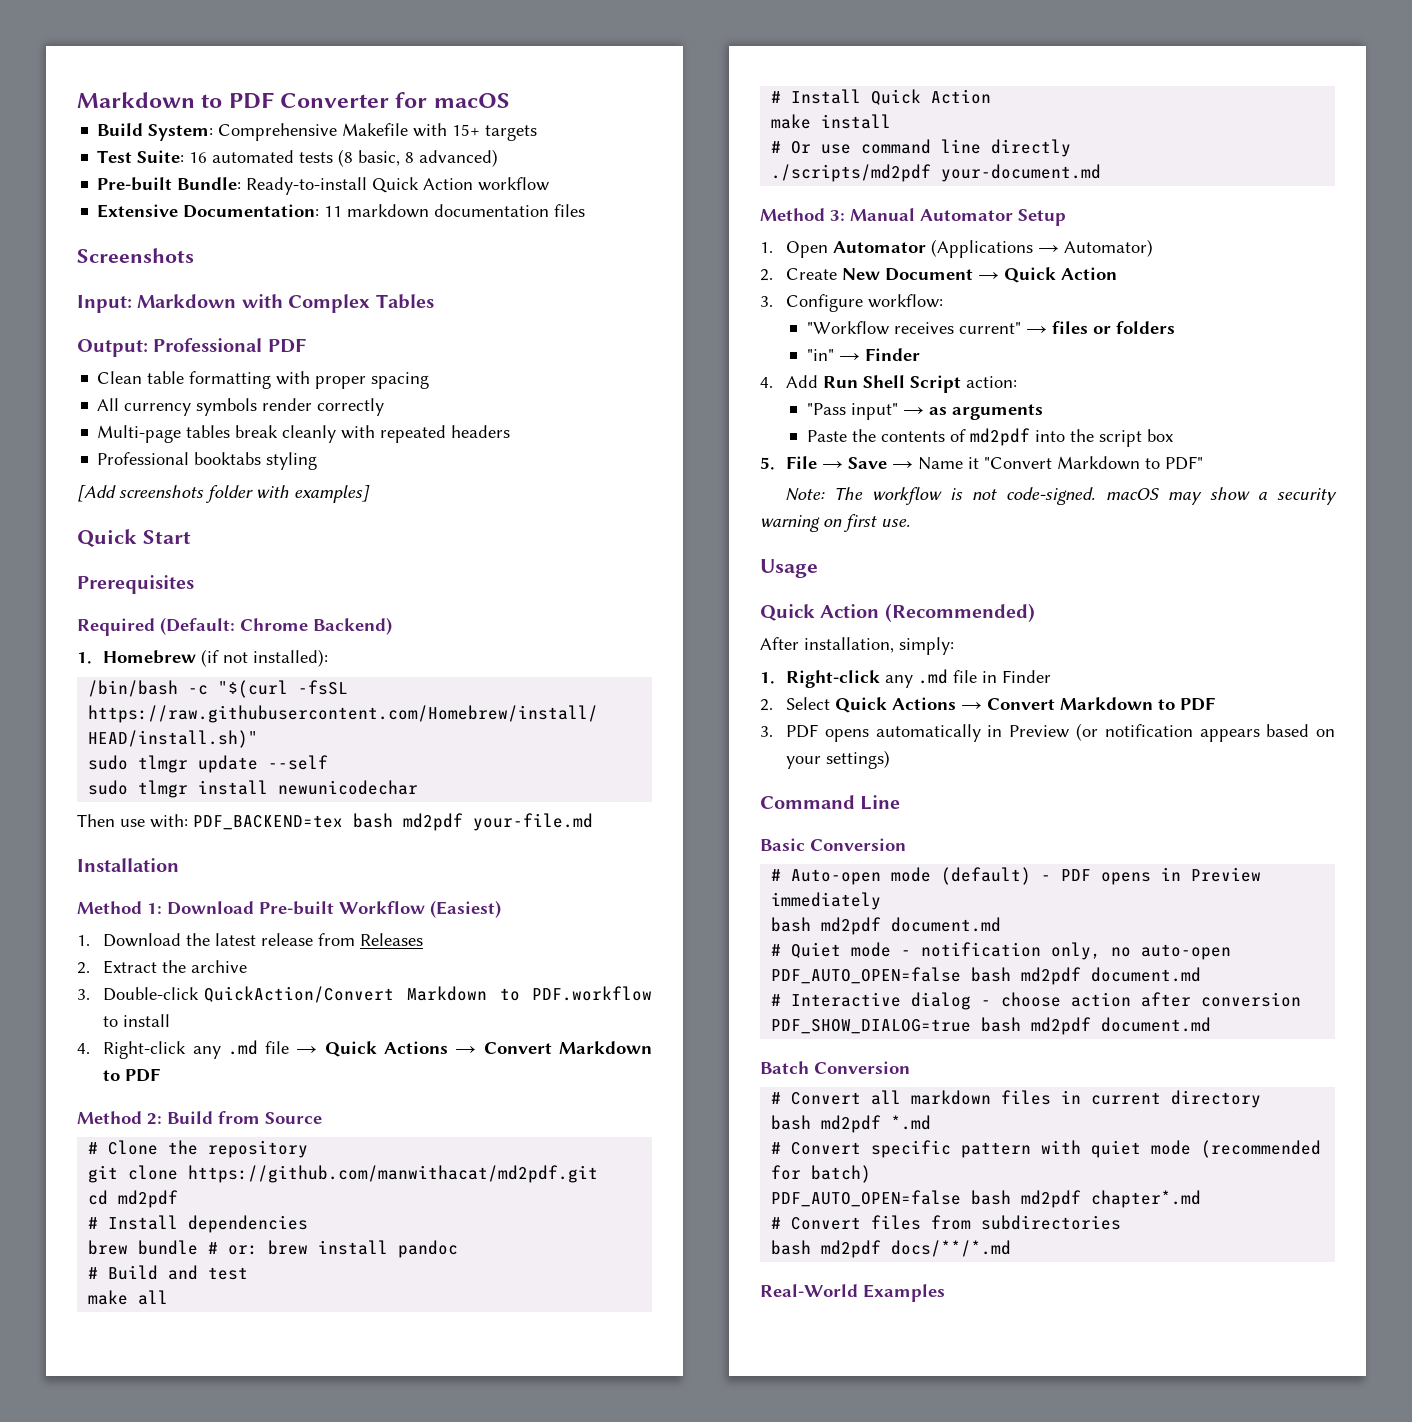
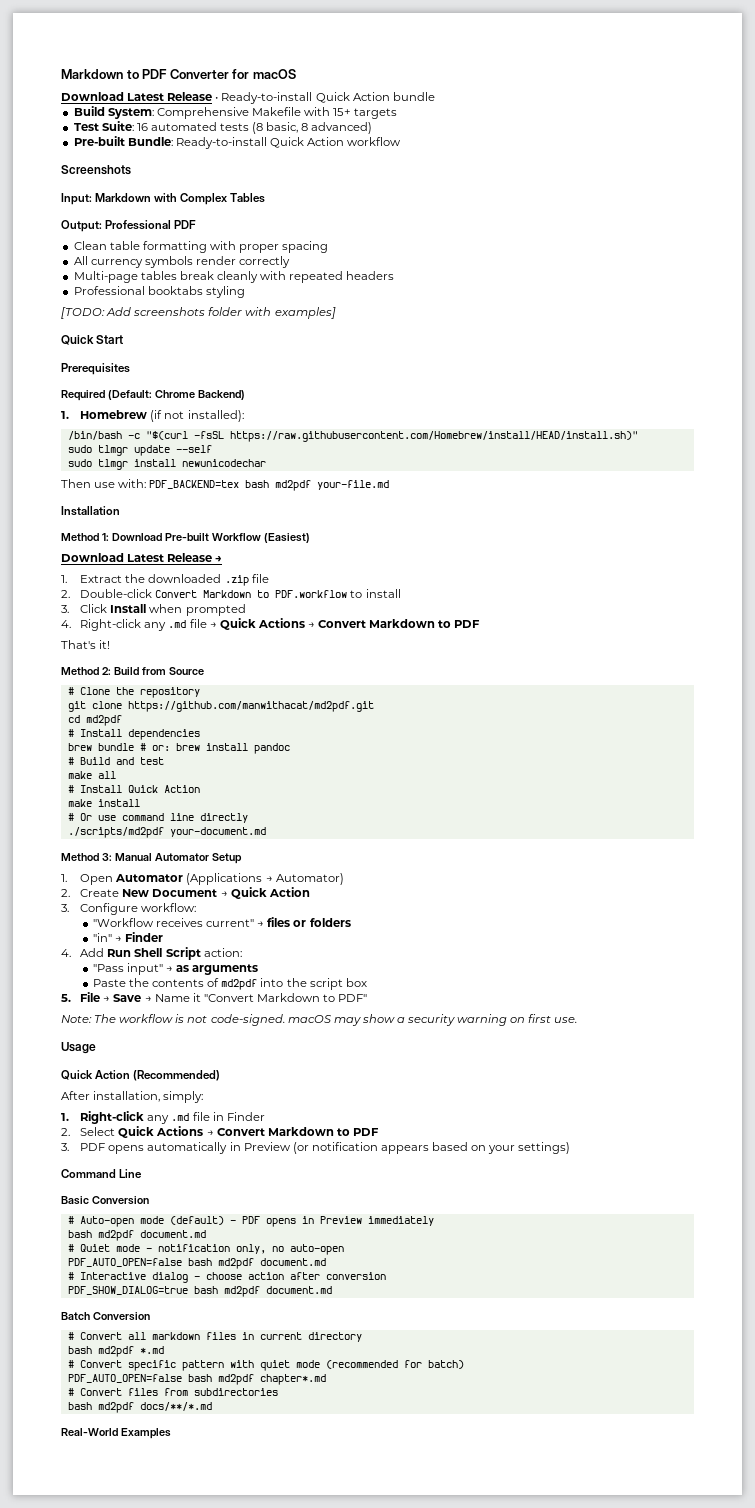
(510, 100) none -> [61,92,435,104] // Download Latest Release • Ready-to-install Quick Action bundle
[97,204,586,218] // Extensive Documentation: 11 markdown documentation files -> (402, 141) none
[77,485,116,502] [Add -> [61,307,132,319] [TODO: Add
[77,933,424,947] [77,960,248,974] [77,986,395,1003] 1. Download the latest release from Releases // 2. Extract the archive // 3. Double-click QuickAction/Convert -> [61,553,223,562] [61,574,269,586] [61,589,198,598] Download Latest Release → // 1. Extract the downloaded .zip file // 2. Double-click Convert
(171, 1020) none -> [61,604,246,616] // 3. Click Install when prompted
(161, 1075) none -> [61,640,111,649] // That's it!

